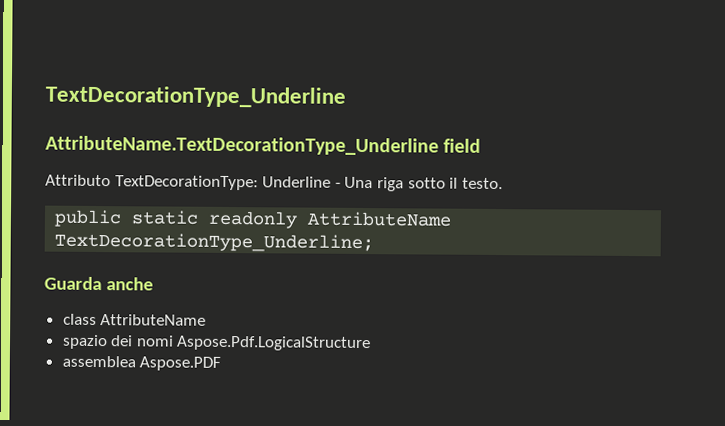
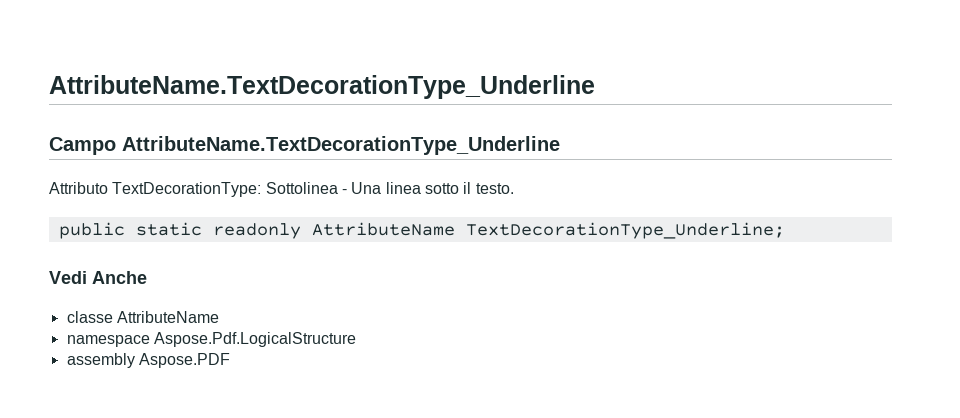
[45,85,346,108] [45,135,482,156] TextDecorationType_Underline // AttributeName.TextDecorationType_Underline field -> [49,75,595,99] [49,136,560,155] AttributeName.TextDecorationType_Underline // Campo AttributeName.TextDecorationType_Underline
[262,176,332,188] Underline -> [265,182,338,194] Sottolinea
[376,177,404,192] riga -> [385,182,421,194] linea
[44,276,154,291] [62,313,207,326] [61,334,174,350] Guarda anche // class AttributeName // spazio dei nomi -> [49,271,147,284] [66,311,219,323] [66,335,150,347] Vedi Anche // classe AttributeName // namespace
[61,355,136,368] assemblea -> [66,353,135,368] assembly

